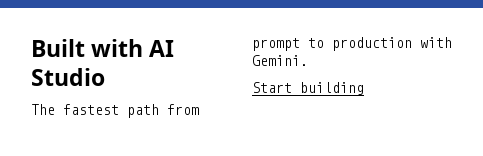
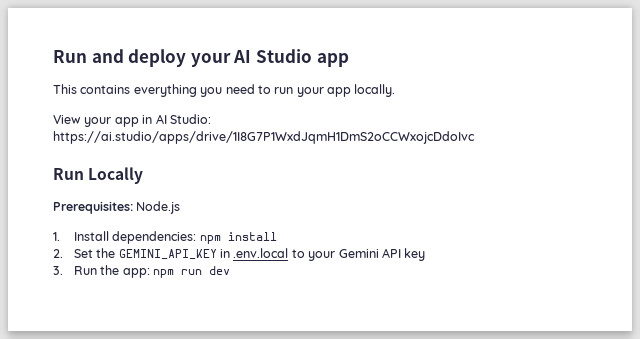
[31,39,175,57] [31,68,105,86] [31,104,199,118] [252,37,452,51] [252,55,308,66] [252,82,364,95] Built with AI Studio // The fastest path from prompt to production with Gemini. // Start building -> [53,49,349,67] [53,84,396,97] [53,114,211,127] [53,131,475,144] [53,167,144,184] [53,201,181,214] [53,231,277,244] [53,248,426,261] [53,265,231,278] Run and deploy your AI Studio app // This contains everything you need to run your app locally. // View your app in AI Studio: https://ai.studio/apps/drive/1I8G7P1WxdJqmH1DmS2oCCWxojcDdoIvc // Run Locally // Prerequisites: Node.js // 1. Install dependencies: npm install // 2. Set the GEMINI_API_KEY in .env.local to your Gemini API key // 3. Run the app: npm run dev

